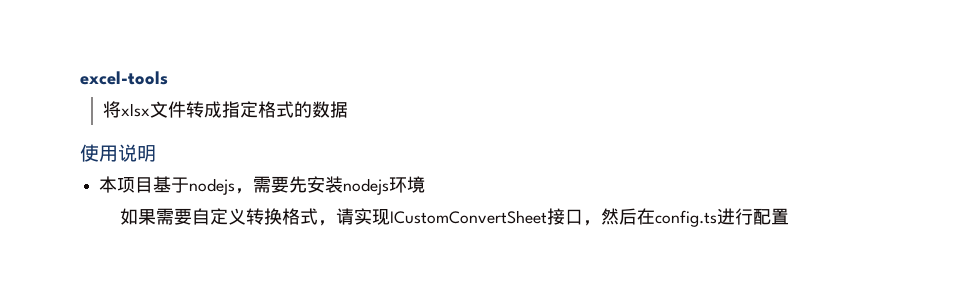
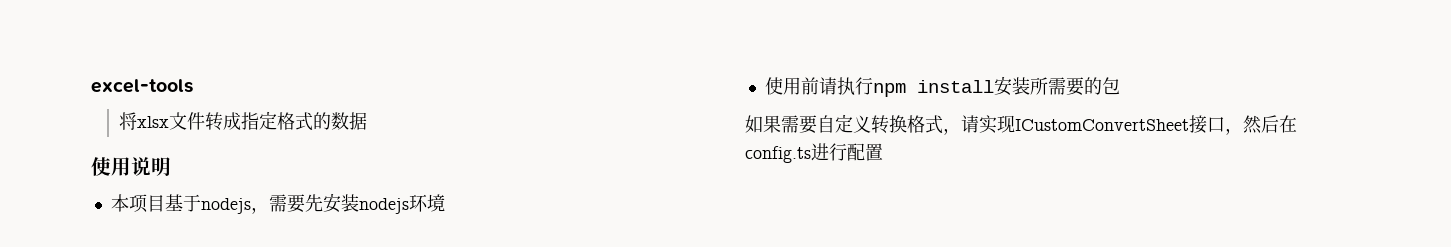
(426, 184) none -> [764,76,1120,97] // 使用前请执行npm install安装所需要的包

